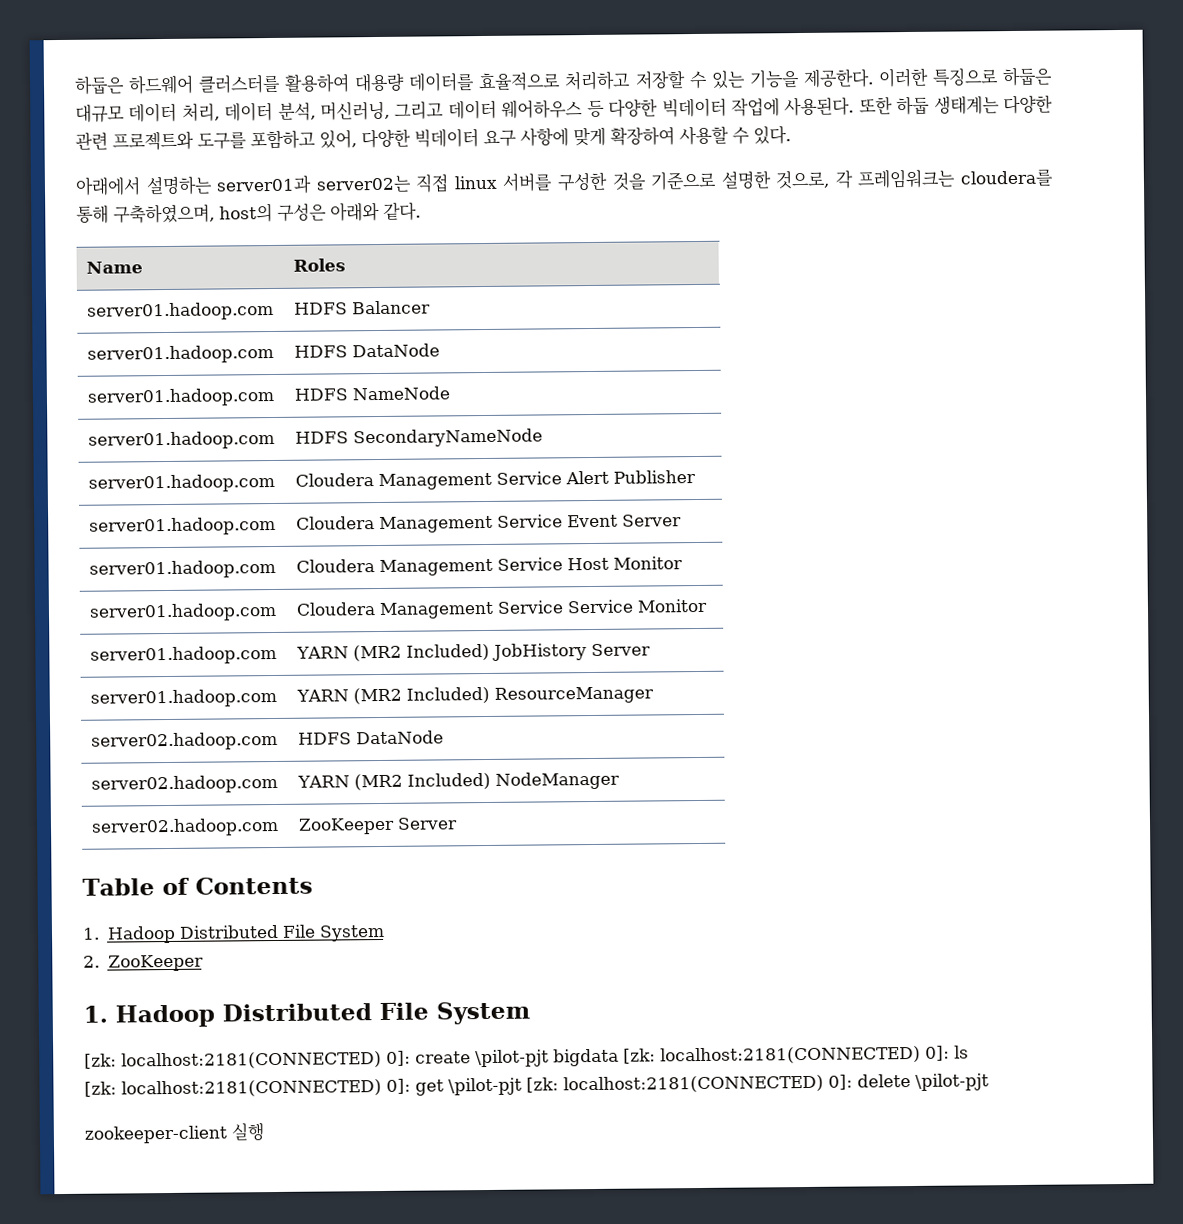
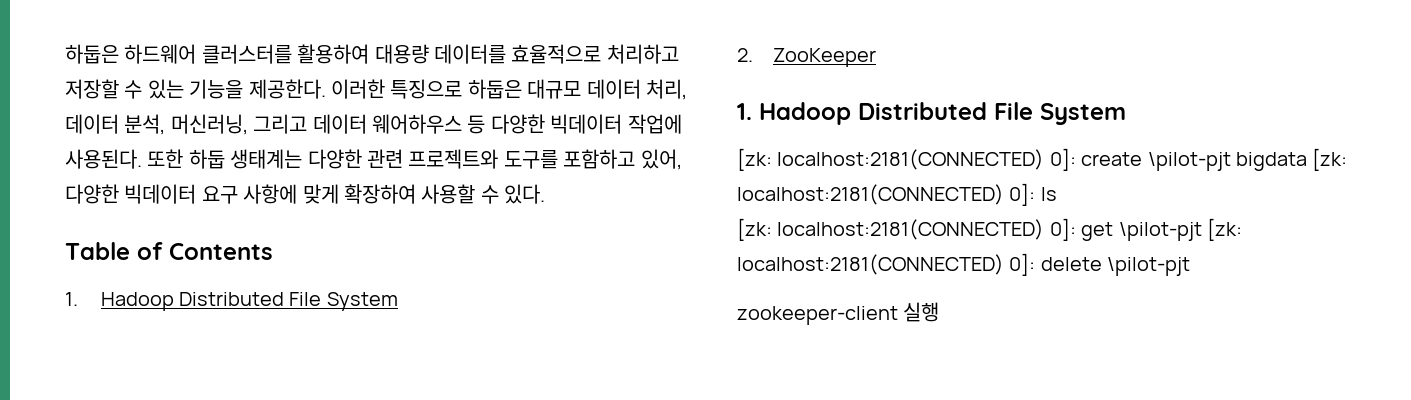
[75,168,1054,196] [76,201,421,224] [86,261,144,274] [293,258,347,272] [87,301,275,321] [294,300,432,315] [87,344,275,364] [294,343,441,358] [87,387,276,407] [294,386,451,401] [88,430,276,450] [295,428,544,448] [88,473,276,493] [295,470,697,490] [89,516,277,536] [296,514,683,533] [89,559,277,579] [296,556,684,576] [89,602,278,622] [296,598,709,619] [90,645,278,665] [296,643,652,662] [90,688,278,708] [296,686,655,705] [91,731,279,751] [298,730,445,745] [91,774,279,794] [297,771,621,791] [91,817,280,837] [298,817,459,835] // 아래에서 설명하는 server01과 server02는 직접 linux 서버를 구성한 것을 기준으로 설명한 것으로, 각 프레임워크는 cloudera를 통해 구축하였으며, host의 구성은 아래와 같다. // Name | Roles // server01.hadoop.com | HDFS Balancer // server01.hadoop.com | HDFS DataNode // server01.hadoop.com | HDFS NameNode // server01.hadoop.com | HDFS SecondaryNameNode // server01.hadoop.com | Cloudera Management Service Alert Publisher // server01.hadoop.com | Cloudera Management Service Event Server // server01.hadoop.com | Cloudera Management Service Host Monitor // server01.hadoop.com | Cloudera Management Service Service Monitor // server01.hadoop.com | YARN (MR2 Included) JobHistory Server // server01.hadoop.com | YARN (MR2 Included) ResourceManager // server02.hadoop.com | HDFS DataNode // server02.hadoop.com | YARN (MR2 Included) NodeManager // server02.hadoop.com | ZooKeeper Server -> (546, 194) none

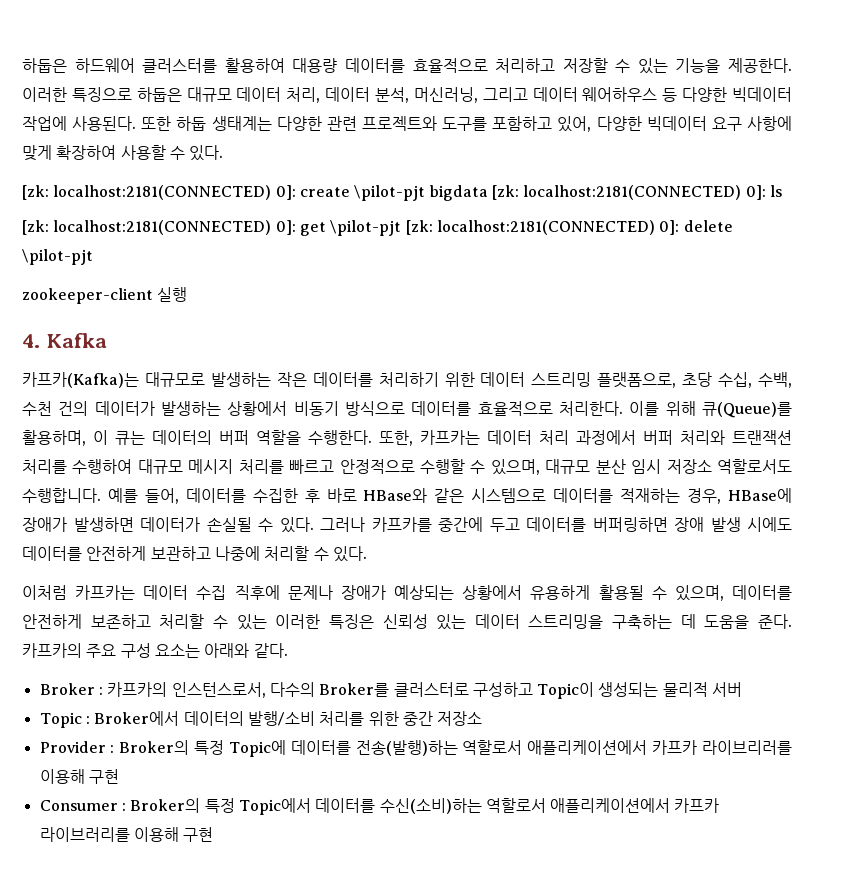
[65,242,273,260] [65,292,398,311] [737,48,876,67] [737,102,1126,125] // Table of Contents // 1. Hadoop Distributed File System // 2. ZooKeeper // 1. Hadoop Distributed File System -> (224, 153) none
(940, 312) none -> [22,333,107,348] [22,372,792,388] [22,401,793,418] [22,430,792,446] [22,459,793,475] [22,488,792,504] [22,517,792,533] [22,546,367,562] [22,585,792,601] [22,614,792,630] [22,643,288,658] [39,682,743,699] [39,711,483,728] [39,740,793,757] [39,769,119,784] [39,798,720,815] [39,827,214,842] // 4. Kafka // 카프카(Kafka)는 대규모로 발생하는 작은 데이터를 처리하기 위한 데이터 스트리밍 플랫폼으로, 초당 수십, 수백, 수천 건의 데이터가 발생하는 상황에서 비동기 방식으로 데이터를 효율적으로 처리한다. 이를 위해 큐(Queue)를 활용하며, 이 큐는 데이터의 버퍼 역할을 수행한다. 또한, 카프카는 데이터 처리 과정에서 버퍼 처리와 트랜잭션 처리를 수행하여 대규모 메시지 처리를 빠르고 안정적으로 수행할 수 있으며, 대규모 분산 임시 저장소 역할로서도 수행합니다. 예를 들어, 데이터를 수집한 후 바로 HBase와 같은 시스템으로 데이터를 적재하는 경우, HBase에 장애가 발생하면 데이터가 손실될 수 있다. 그러나 카프카를 중간에 두고 데이터를 버퍼링하면 장애 발생 시에도 데이터를 안전하게 보관하고 나중에 처리할 수 있다. // 이처럼 카프카는 데이터 수집 직후에 문제나 장애가 예상되는 상황에서 유용하게 활용될 수 있으며, 데이터를 안전하게 보존하고 처리할 수 있는 이러한 특징은 신뢰성 있는 데이터 스트리밍을 구축하는 데 도움을 준다. 카프카의 주요 구성 요소는 아래와 같다. // Broker : 카프카의 인스턴스로서, 다수의 Broker를 클러스터로 구성하고 Topic이 생성되는 물리적 서버 // Topic : Broker에서 데이터의 발행/소비 처리를 위한 중간 저장소 // Provider : Broker의 특정 Topic에 데이터를 전송(발행)하는 역할로서 애플리케이션에서 카프카 라이브리러를 이용해 구현 // Consumer : Broker의 특정 Topic에서 데이터를 수신(소비)하는 역할로서 애플리케이션에서 카프카 라이브러리를 이용해 구현

